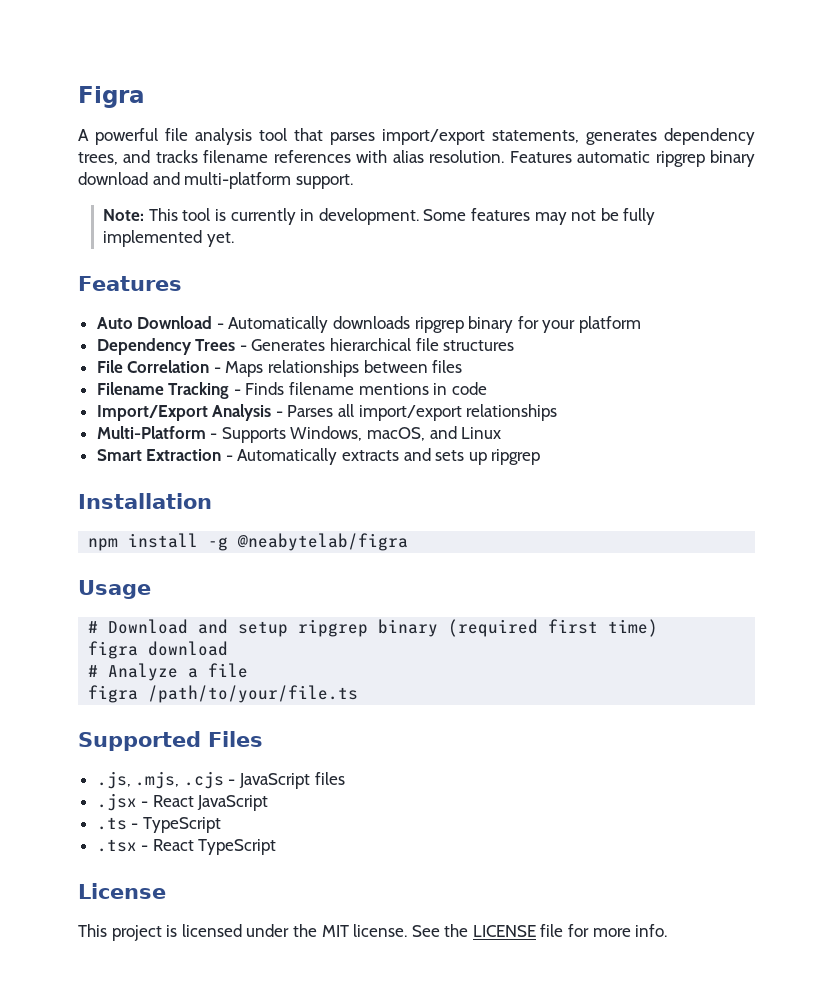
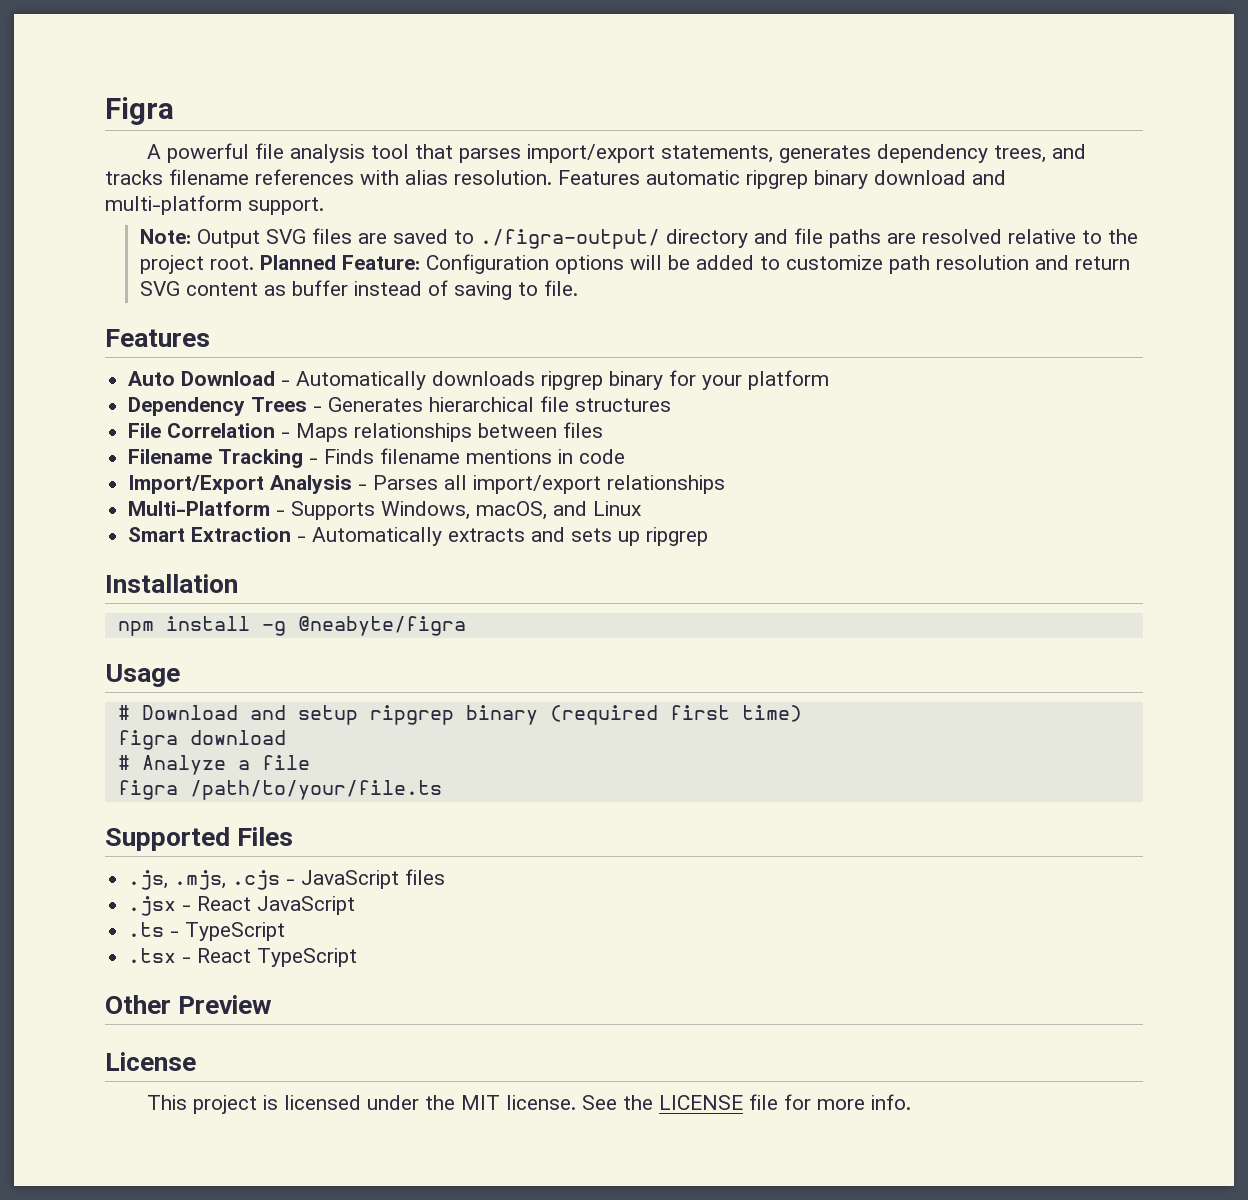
[148,208,656,225] [103,230,234,247] This tool is currently in development. Some features may not be fully implemented yet. -> [196,228,1138,249] [139,254,1130,274] [139,280,578,300] Output SVG files are saved to ./figra-output/ directory and file paths are resolved relative to the project root. Planned Feature: Configuration options will be added to customize path resolution and return SVG content as buffer instead of saving to file.
[237,533,409,551] @neabytelab/figra -> [297,616,466,636] @neabyte/figra
(277, 847) none -> [105,995,273,1014] // Other Preview

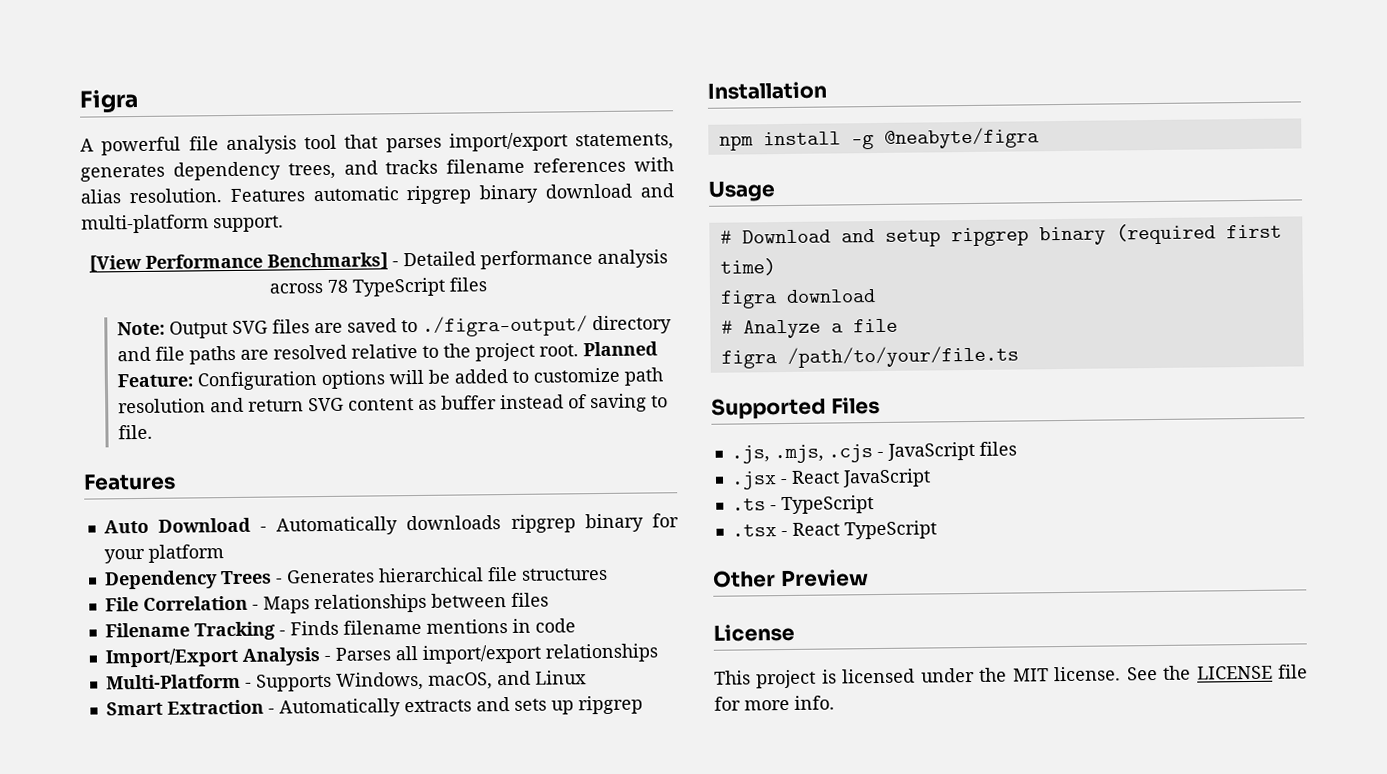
(324, 206) none -> [88,249,668,273] [269,277,487,297] // [View Performance Benchmarks] - Detailed performance analysis across 78 TypeScript files

